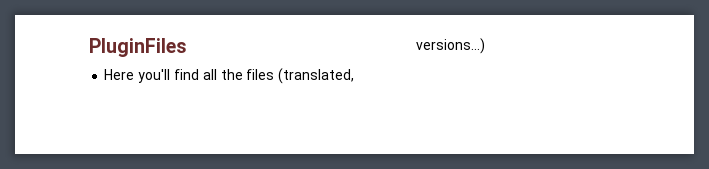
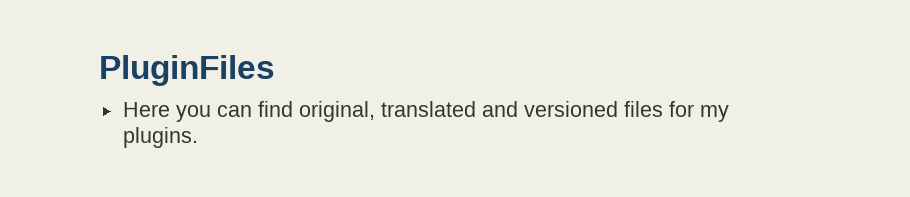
[138,68,355,84] [416,38,486,54] you'll find all the files (translated, versions...) -> [175,101,729,122] [122,127,198,148] you can find original, translated and versioned files for my plugins.

